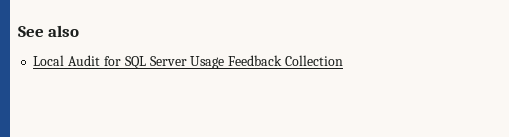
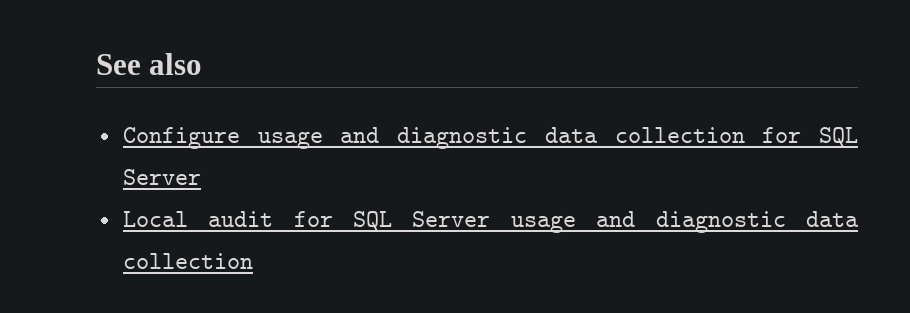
[33,55,343,69] Local Audit for SQL Server Usage Feedback Collection -> [122,127,858,149] [122,169,201,185] [122,211,860,233] [122,253,253,269] Configure usage and diagnostic data collection for SQL Server // Local audit for SQL Server usage and diagnostic data collection

